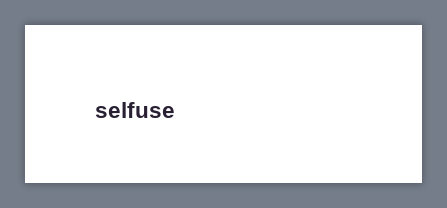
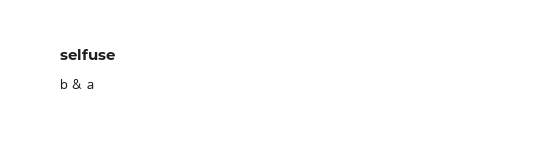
(175, 110) none -> [60,79,94,90] // b & a

